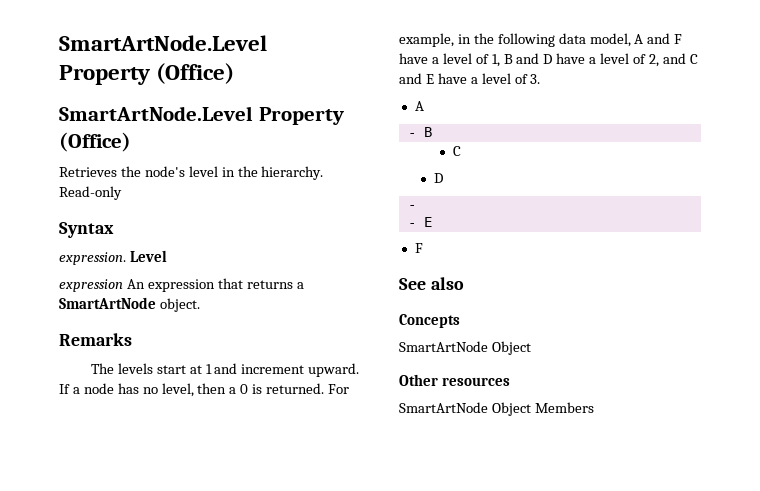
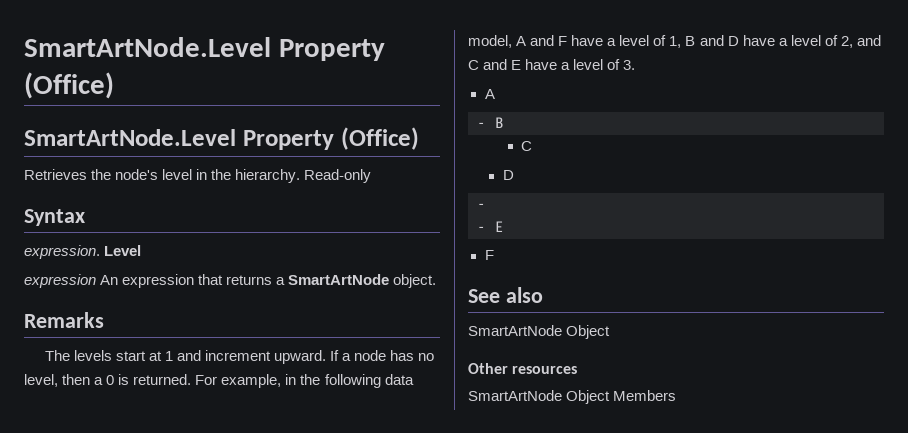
[399,314,460,328] // Concepts -> (543, 295) none

